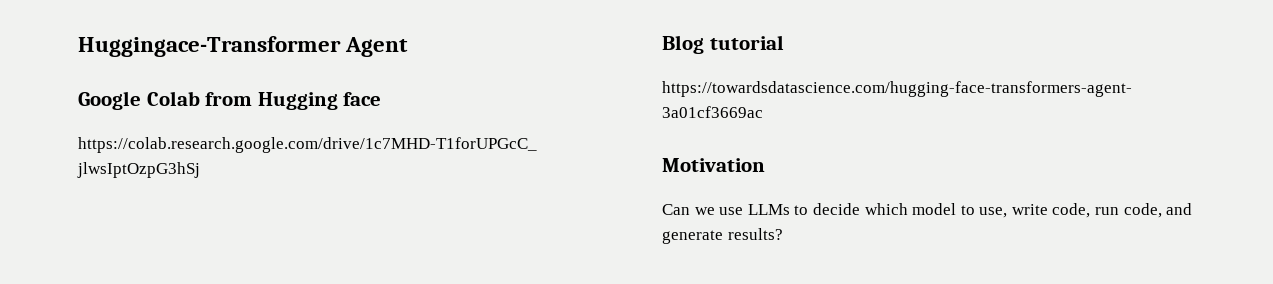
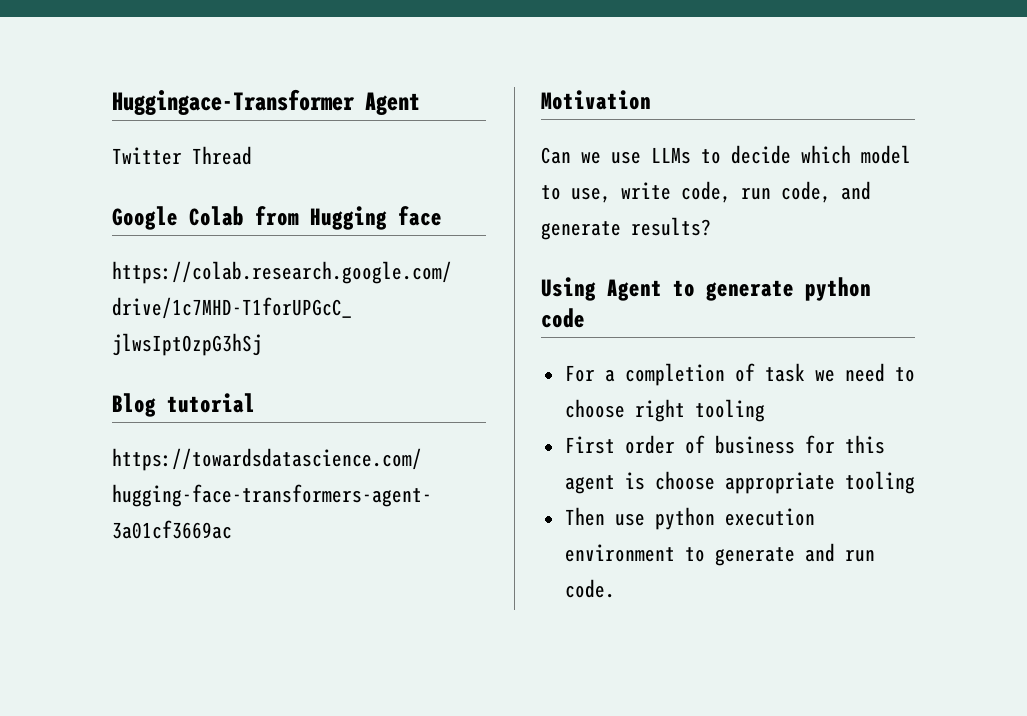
(409, 47) none -> [112,146,252,165] // Twitter Thread
(783, 234) none -> [541,277,871,301] [541,308,585,328] [564,363,915,386] [564,399,765,422] [564,435,885,454] [564,471,915,494] [564,507,815,530] [564,543,875,566] [564,579,615,598] // Using Agent to generate python code // For a completion of task we need to choose right tooling // First order of business for this agent is choose appropriate tooling // Then use python execution environment to generate and run code.

